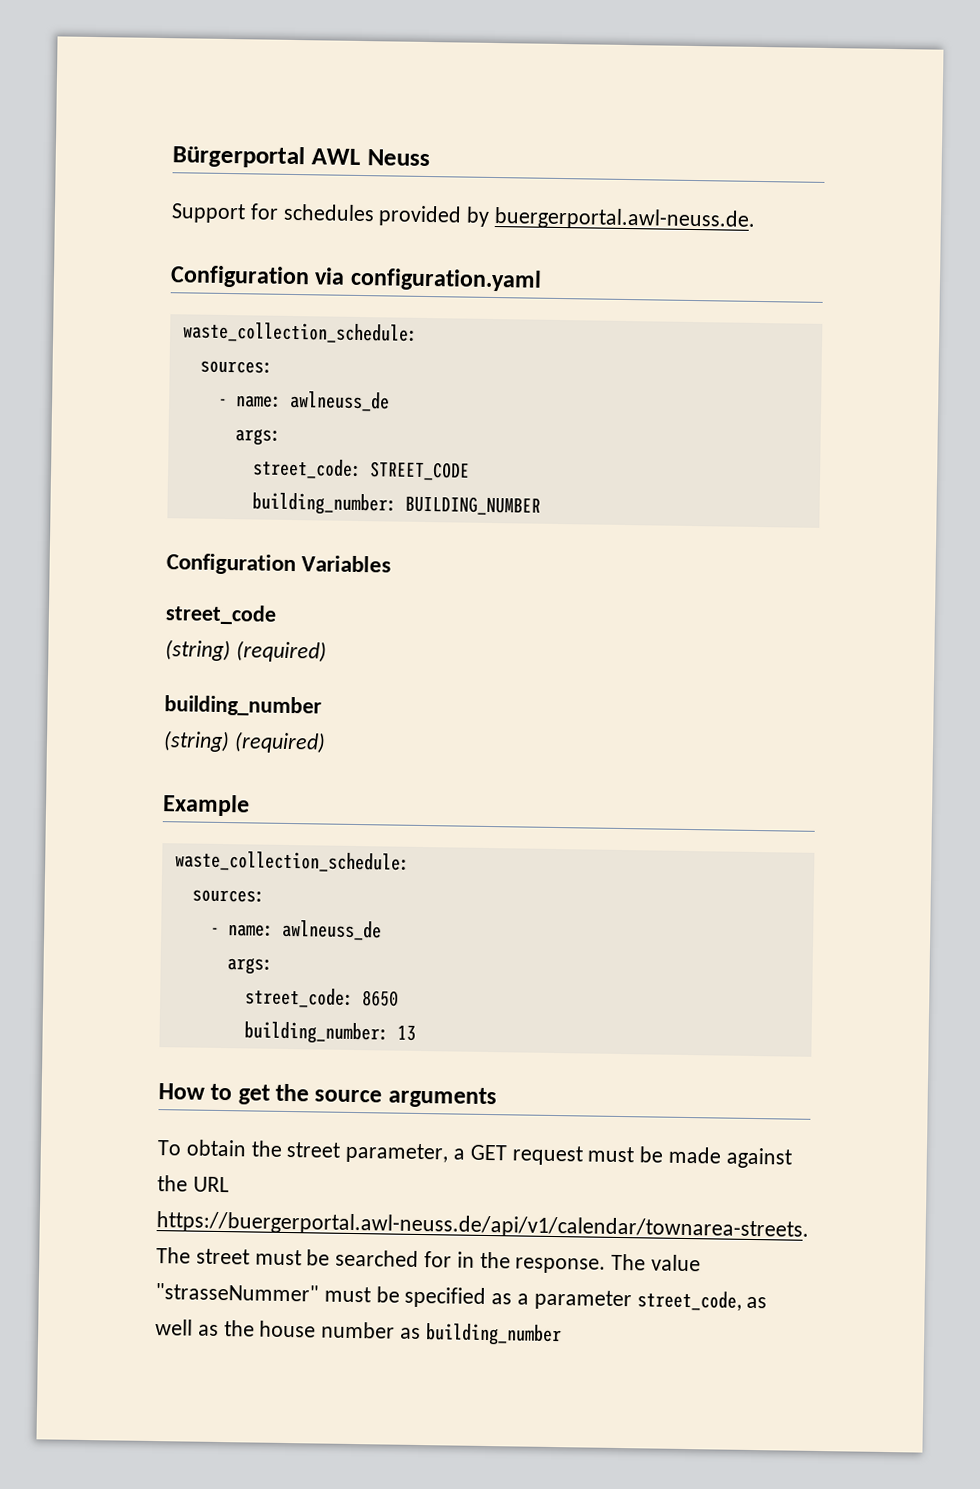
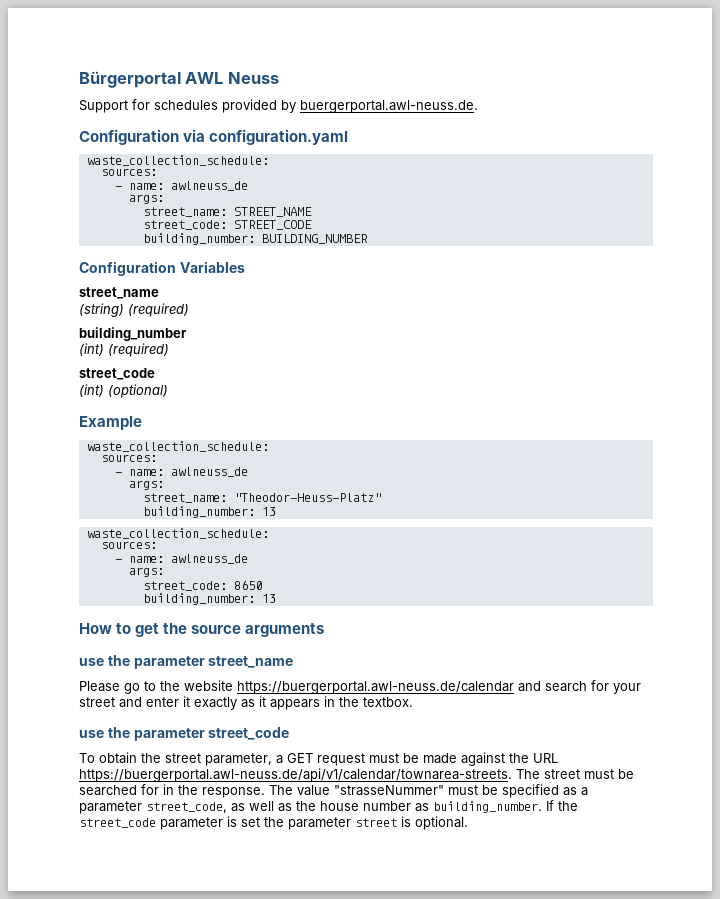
(281, 437) none -> [142,207,312,217] // street_name: STREET_NAME
[165,604,277,625] street_code -> [79,287,159,299] street_name
[163,730,326,754] (string) (required) -> [79,343,169,357] [79,368,155,380] [79,384,168,398] (int) (required) // street_code // (int) (optional)
(273, 966) none -> [142,493,381,503] [142,506,276,518] [86,528,269,539] [100,541,157,549] [114,554,248,564] [128,567,164,577] // street_name: "Theodor-Heuss-Platz" // building_number: 13 // waste_collection_schedule: // sources: // - name: awlneuss_de // args:
(497, 1097) none -> [79,655,294,669] [79,680,641,694] [79,696,413,710] [79,727,290,741] // use the parameter street_name // Please go to the website https://buergerportal.awl-neuss.de/calendar and search for your street and enter it exactly as it appears in the textbox. // use the parameter street_code
[424,1323,562,1347] building_number -> [433,800,578,813] [79,816,468,830] building_number. If the street_code parameter is set the parameter street is optional.

